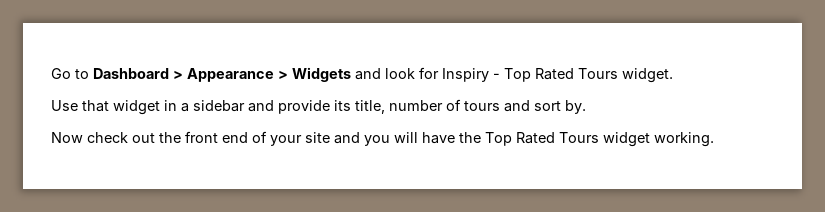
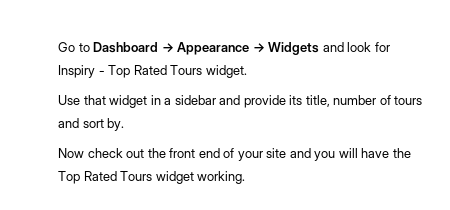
[173,68,288,82] > Appearance > -> [161,42,265,55] → Appearance →

